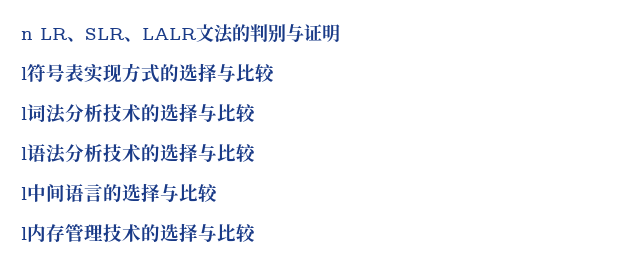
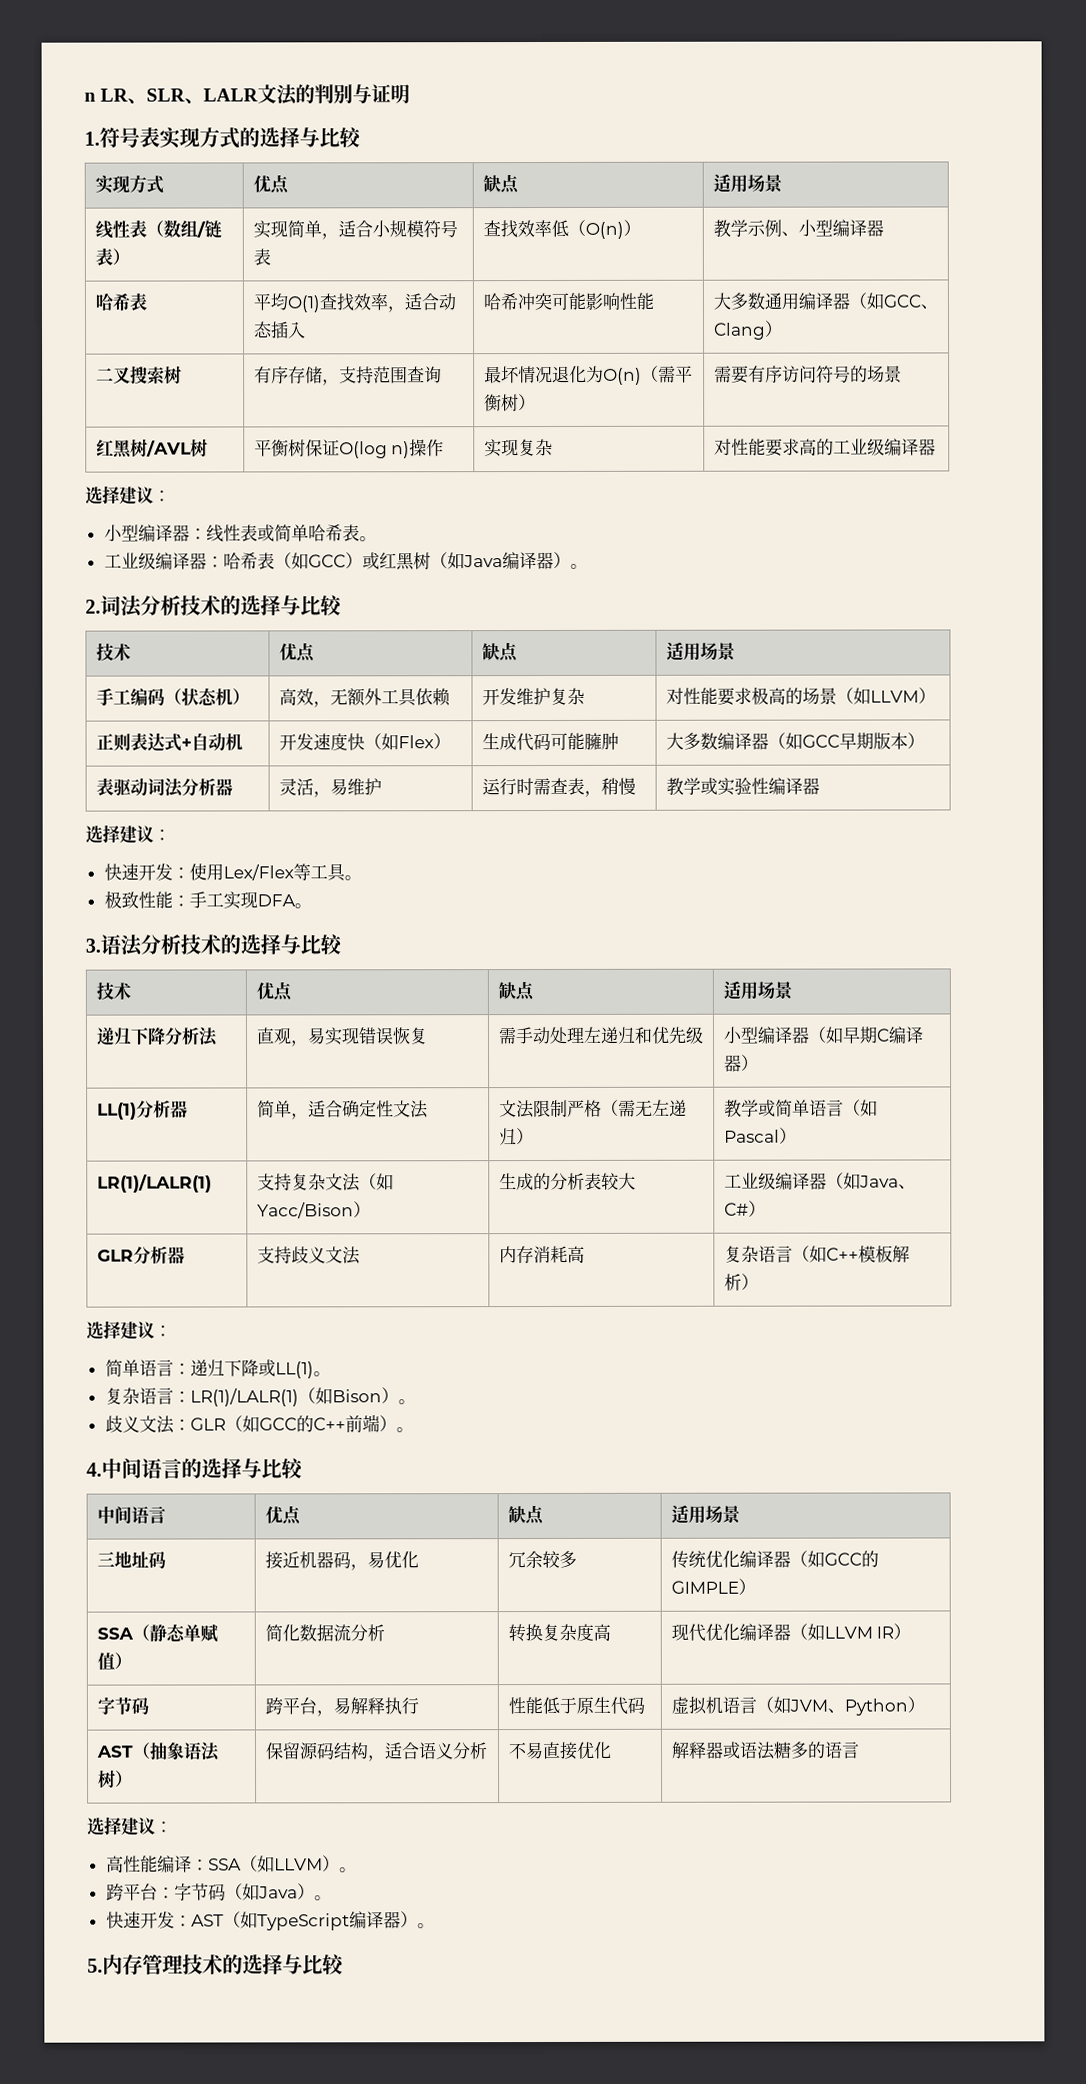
[21,67,27,80] l -> [84,131,100,146] 1.
[21,107,27,120] // l -> [94,174,164,194] [252,174,289,195] [482,174,519,195] [712,173,783,193] [94,219,222,239] [94,247,130,266] [252,220,458,240] [252,248,271,266] [482,219,641,239] [712,219,884,238] [94,292,147,311] [252,293,456,313] [252,321,306,339] [482,292,654,311] [712,292,938,310] [712,320,783,340] [95,365,182,385] [253,366,442,386] [483,365,693,385] [483,394,536,412] [713,365,902,384] [95,438,208,459] [253,439,445,459] [483,438,553,458] [713,438,936,457] [85,485,171,505] [103,524,377,543] [103,551,588,571] [85,599,101,614] // 实现方式 | 优点 | 缺点 | 适用场景 // 线性表（数组/链表） | 实现简单，适合小规模符号表 | 查找效率低（O(n)） | 教学示例、小型编译器 // 哈希表 | 平均O(1)查找效率，适合动态插入 | 哈希冲突可能影响性能 | 大多数通用编译器（如GCC、Clang） // 二叉搜索树 | 有序存储，支持范围查询 | 最坏情况退化为O(n)（需平衡树） | 需要有序访问符号的场景 // 红黑树/AVL树 | 平衡树保证O(log n)操作 | 实现复杂 | 对性能要求高的工业级编译器 // 选择建议： // 小型编译器：线性表或简单哈希表。 // 工业级编译器：哈希表（如GCC）或红黑树（如Java编译器）。 // 2.
[21,147,27,160] // l -> [95,642,131,661] [278,642,315,663] [481,642,518,663] [665,641,736,661] [95,687,250,706] [278,688,451,708] [481,687,585,706] [665,686,936,706] [95,732,243,752] [278,733,451,751] [481,732,619,752] [665,732,925,750] [95,777,233,798] [278,778,382,798] [481,777,636,797] [665,777,820,796] [85,824,171,844] [103,863,362,882] [103,890,312,910] [85,938,101,953] // 技术 | 优点 | 缺点 | 适用场景 // 手工编码（状态机） | 高效，无额外工具依赖 | 开发维护复杂 | 对性能要求极高的场景（如LLVM） // 正则表达式+自动机 | 开发速度快（如Flex） | 生成代码可能臃肿 | 大多数编译器（如GCC早期版本） // 表驱动词法分析器 | 灵活，易维护 | 运行时需查表，稍慢 | 教学或实验性编译器 // 选择建议： // 快速开发：使用Lex/Flex等工具。 // 极致性能：手工实现DFA。 // 3.
[21,187,27,200] // l -> [95,981,131,1000] [255,981,292,1002] [497,981,534,1002] [722,980,793,1000] [95,1027,219,1047] [255,1027,428,1047] [497,1026,704,1045] [722,1026,924,1044] [723,1054,759,1072] [96,1100,188,1120] [256,1100,429,1120] [498,1099,687,1119] [498,1128,534,1146] [723,1099,878,1118] [723,1127,797,1144] [96,1174,212,1193] [256,1173,394,1192] [256,1201,371,1219] [498,1172,636,1191] [723,1172,916,1190] [723,1200,766,1217] [96,1246,185,1265] [256,1246,361,1265] [498,1245,585,1264] [723,1245,910,1263] [723,1273,759,1291] [86,1320,172,1340] [104,1359,331,1379] [104,1387,416,1407] [104,1414,414,1434] [86,1462,102,1477] // 技术 | 优点 | 缺点 | 适用场景 // 递归下降分析法 | 直观，易实现错误恢复 | 需手动处理左递归和优先级 | 小型编译器（如早期C编译器） // LL(1)分析器 | 简单，适合确定性文法 | 文法限制严格（需无左递归） | 教学或简单语言（如Pascal） // LR(1)/LALR(1) | 支持复杂文法（如Yacc/Bison） | 生成的分析表较大 | 工业级编译器（如Java、C#） // GLR分析器 | 支持歧义文法 | 内存消耗高 | 复杂语言（如C++模板解析） // 选择建议： // 简单语言：递归下降或LL(1)。 // 复杂语言：LR(1)/LALR(1)（如Bison）。 // 歧义文法：GLR（如GCC的C++前端）。 // 4.
[21,227,27,240] // l -> [96,1506,166,1524] [264,1505,301,1526] [507,1504,544,1526] [670,1504,741,1524] [96,1551,166,1569] [264,1551,419,1571] [507,1550,577,1569] [670,1550,879,1569] [670,1578,756,1595] [96,1623,219,1643] [96,1652,132,1671] [264,1624,385,1642] [507,1623,611,1643] [670,1623,912,1642] [96,1696,149,1715] [264,1697,419,1717] [507,1696,645,1715] [670,1695,925,1716] [95,1742,221,1762] [97,1769,133,1788] [264,1742,488,1762] [507,1741,612,1760] [670,1741,860,1760] [87,1816,173,1836] [105,1855,357,1873] [105,1883,332,1901] [105,1911,435,1931] [87,1958,103,1973] // 中间语言 | 优点 | 缺点 | 适用场景 // 三地址码 | 接近机器码，易优化 | 冗余较多 | 传统优化编译器（如GCC的GIMPLE） // SSA（静态单赋值） | 简化数据流分析 | 转换复杂度高 | 现代优化编译器（如LLVM IR） // 字节码 | 跨平台，易解释执行 | 性能低于原生代码 | 虚拟机语言（如JVM、Python） // AST（抽象语法树） | 保留源码结构，适合语义分析 | 不易直接优化 | 解释器或语法糖多的语言 // 选择建议： // 高性能编译：SSA（如LLVM）。 // 跨平台：字节码（如Java）。 // 快速开发：AST（如TypeScript编译器）。 // 5.

